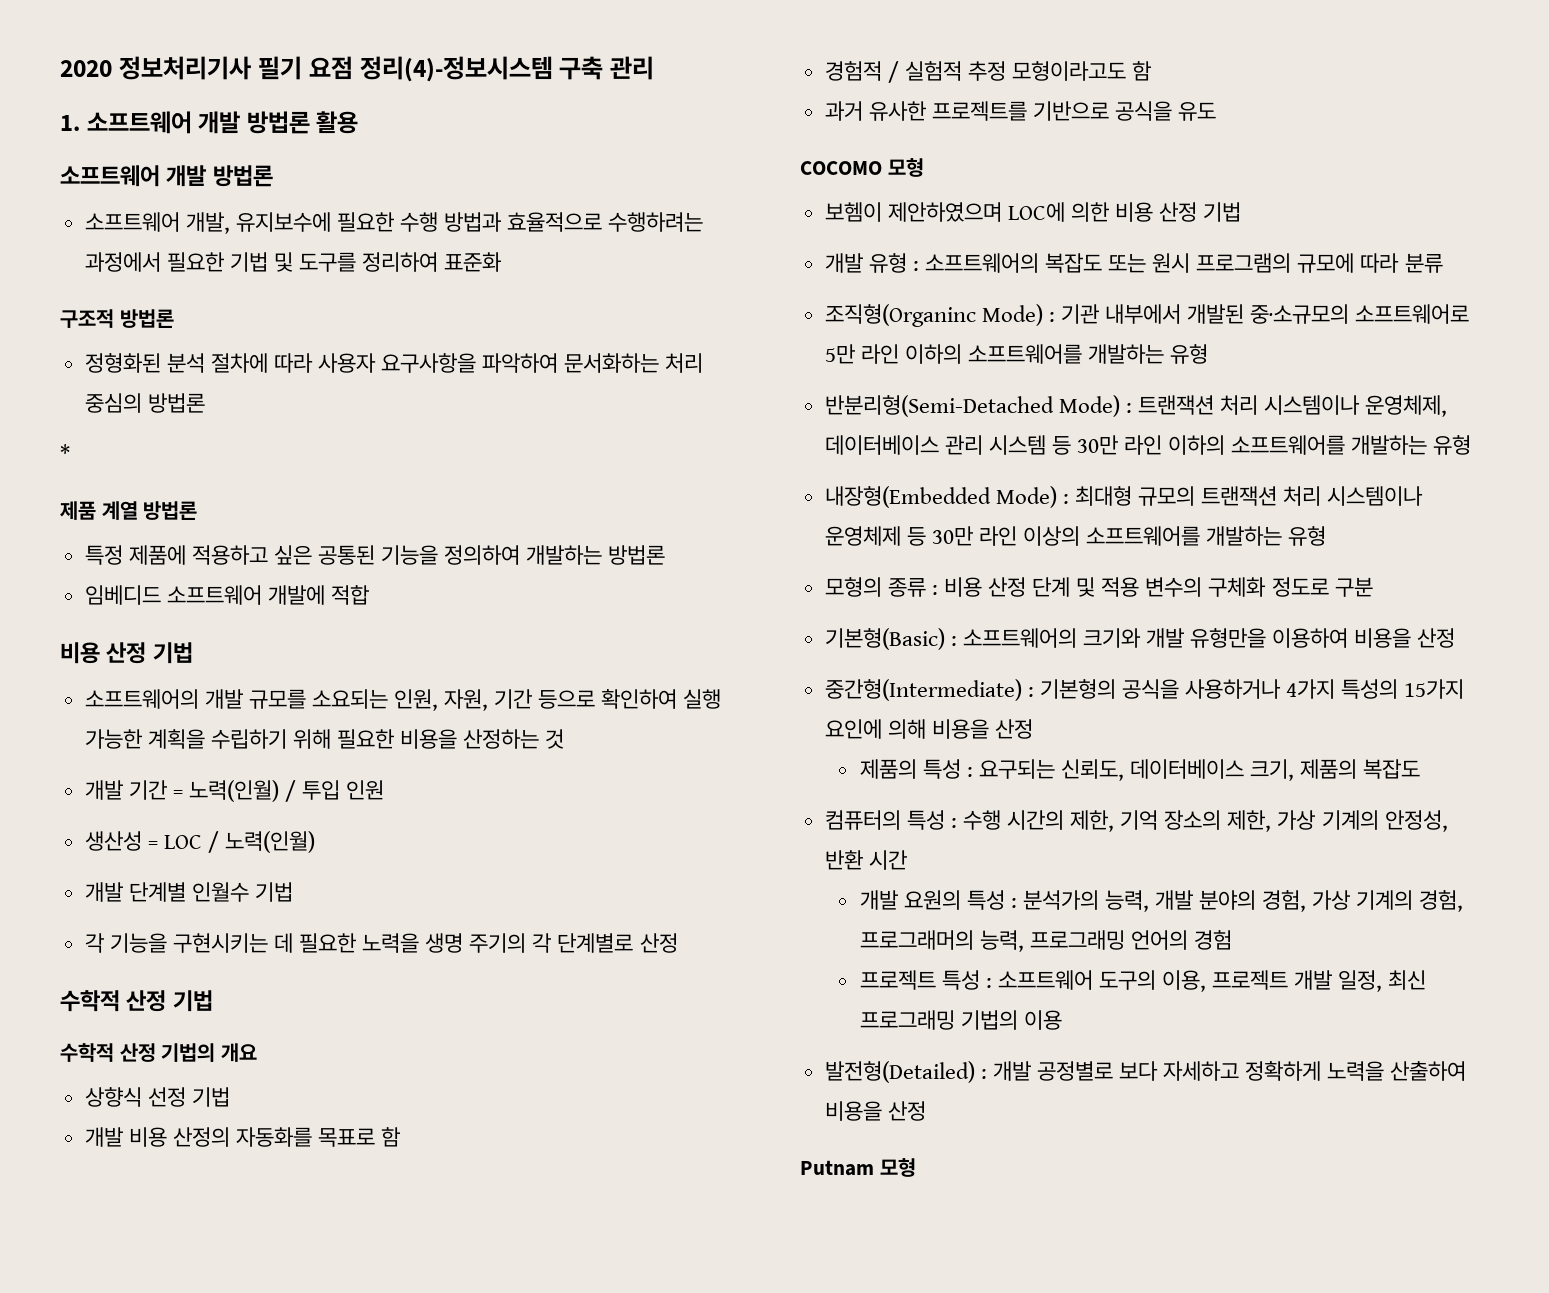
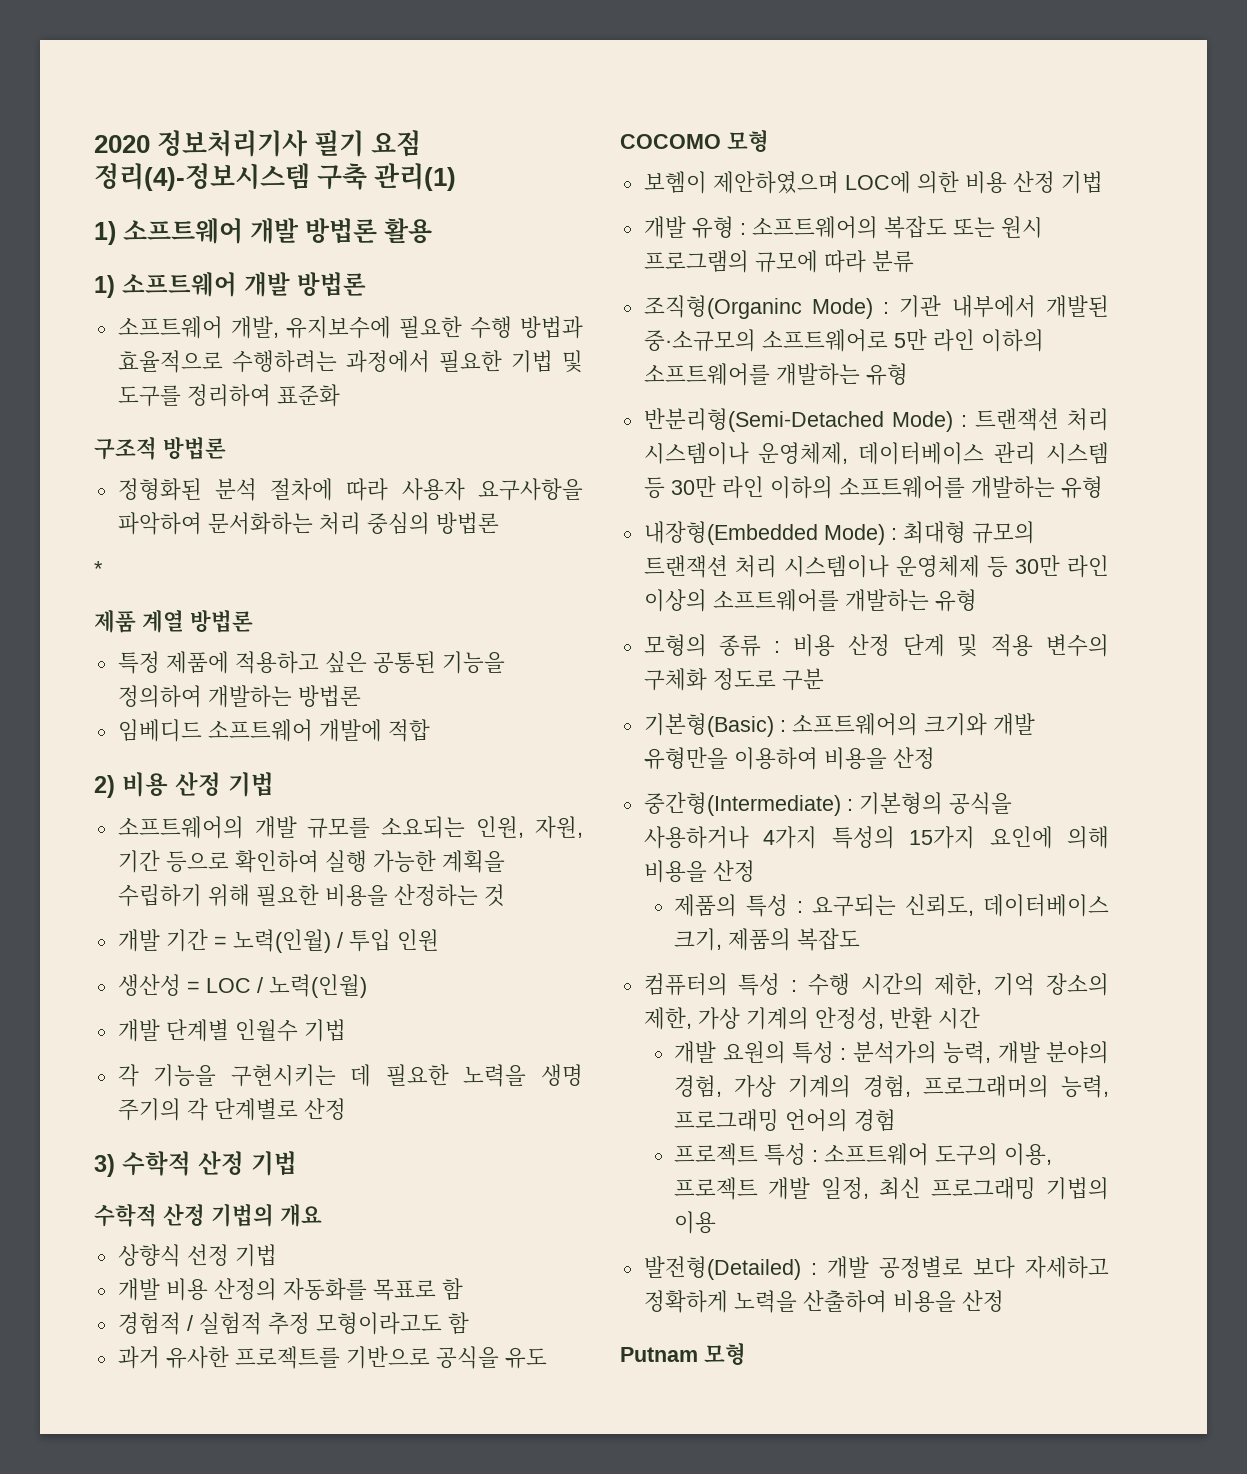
[610,56,655,80] [60,115,80,131] 관리 // 1. -> [374,163,457,191] [94,221,116,245] 관리(1) // 1)
(359, 122) none -> [94,275,115,298] 1)
(369, 595) none -> [94,775,115,798] 2)
(678, 943) none -> [94,1154,115,1177] 3)

